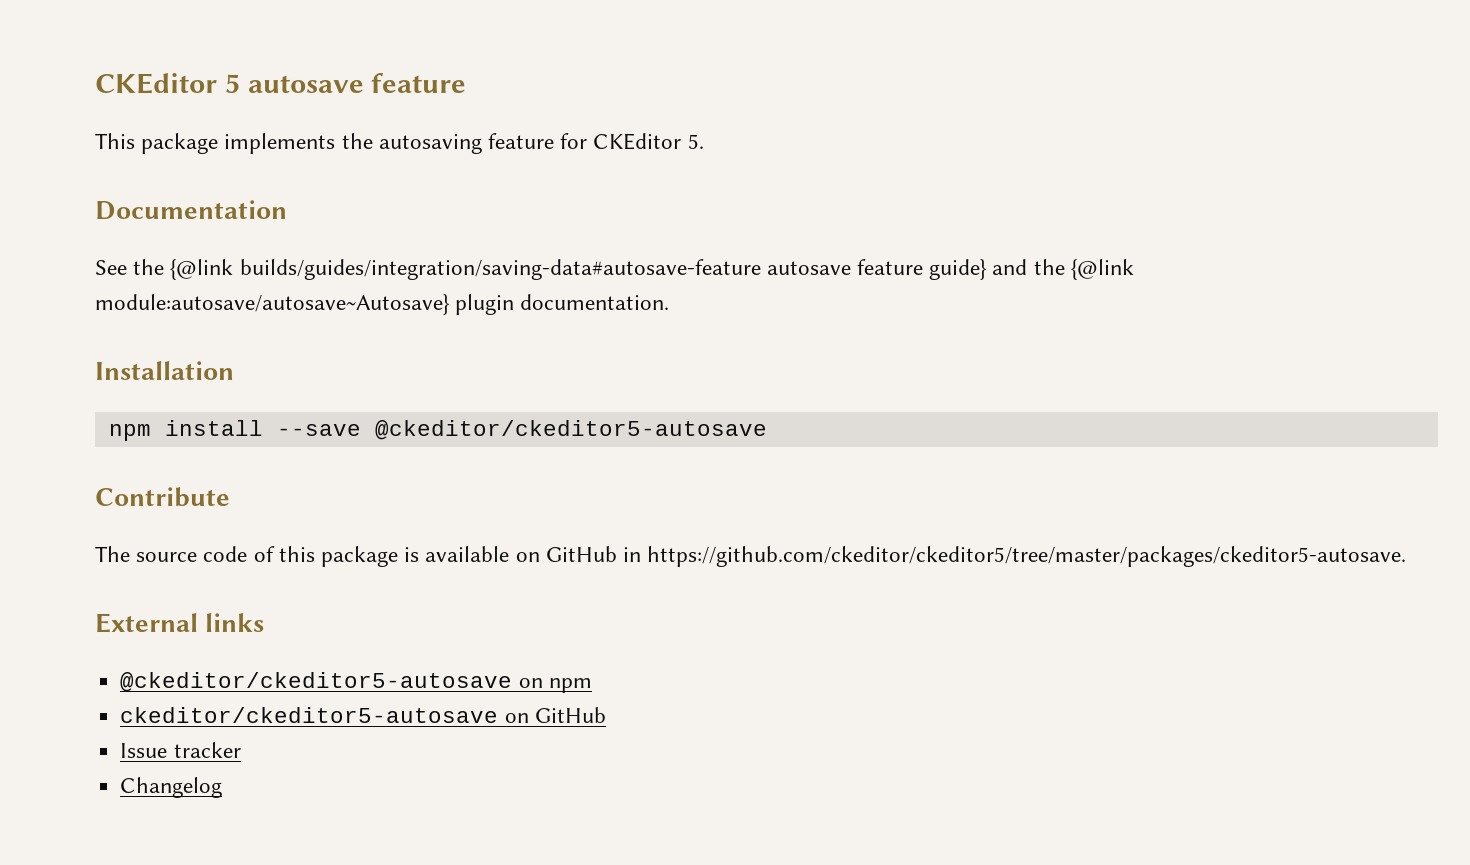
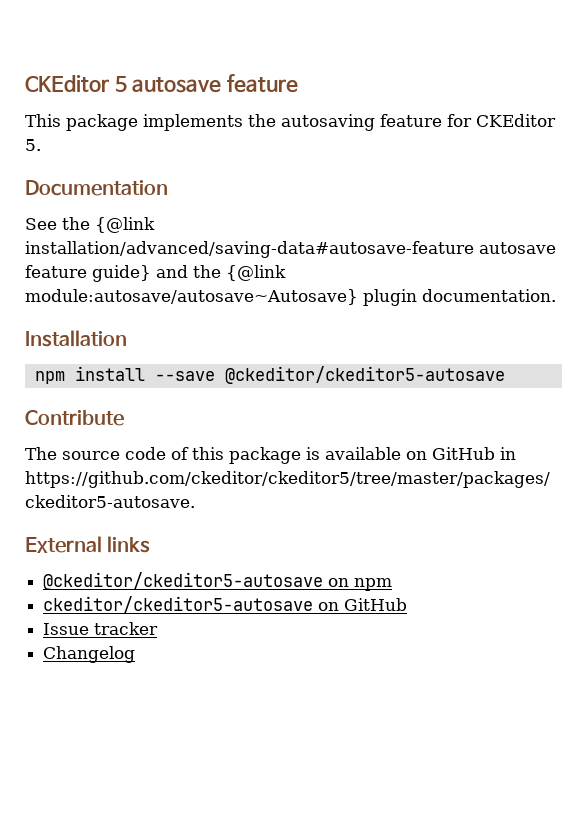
[239,259,761,280] builds/guides/integration/saving-data#autosave-feature -> [25,241,474,258] installation/advanced/saving-data#autosave-feature

